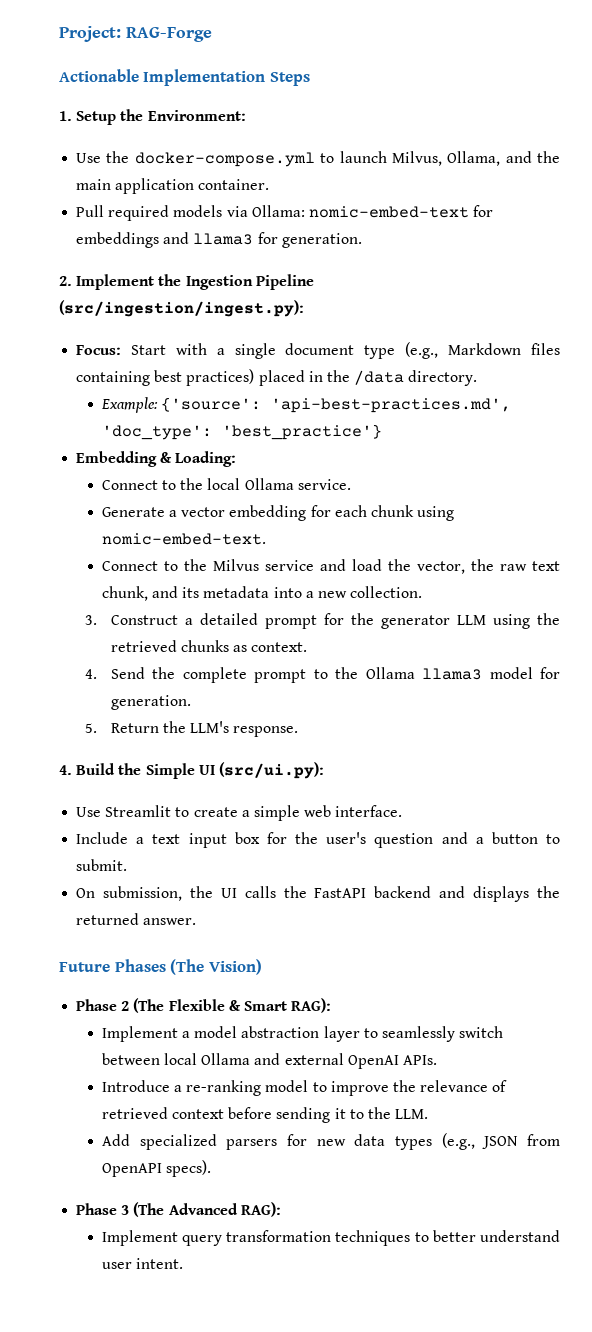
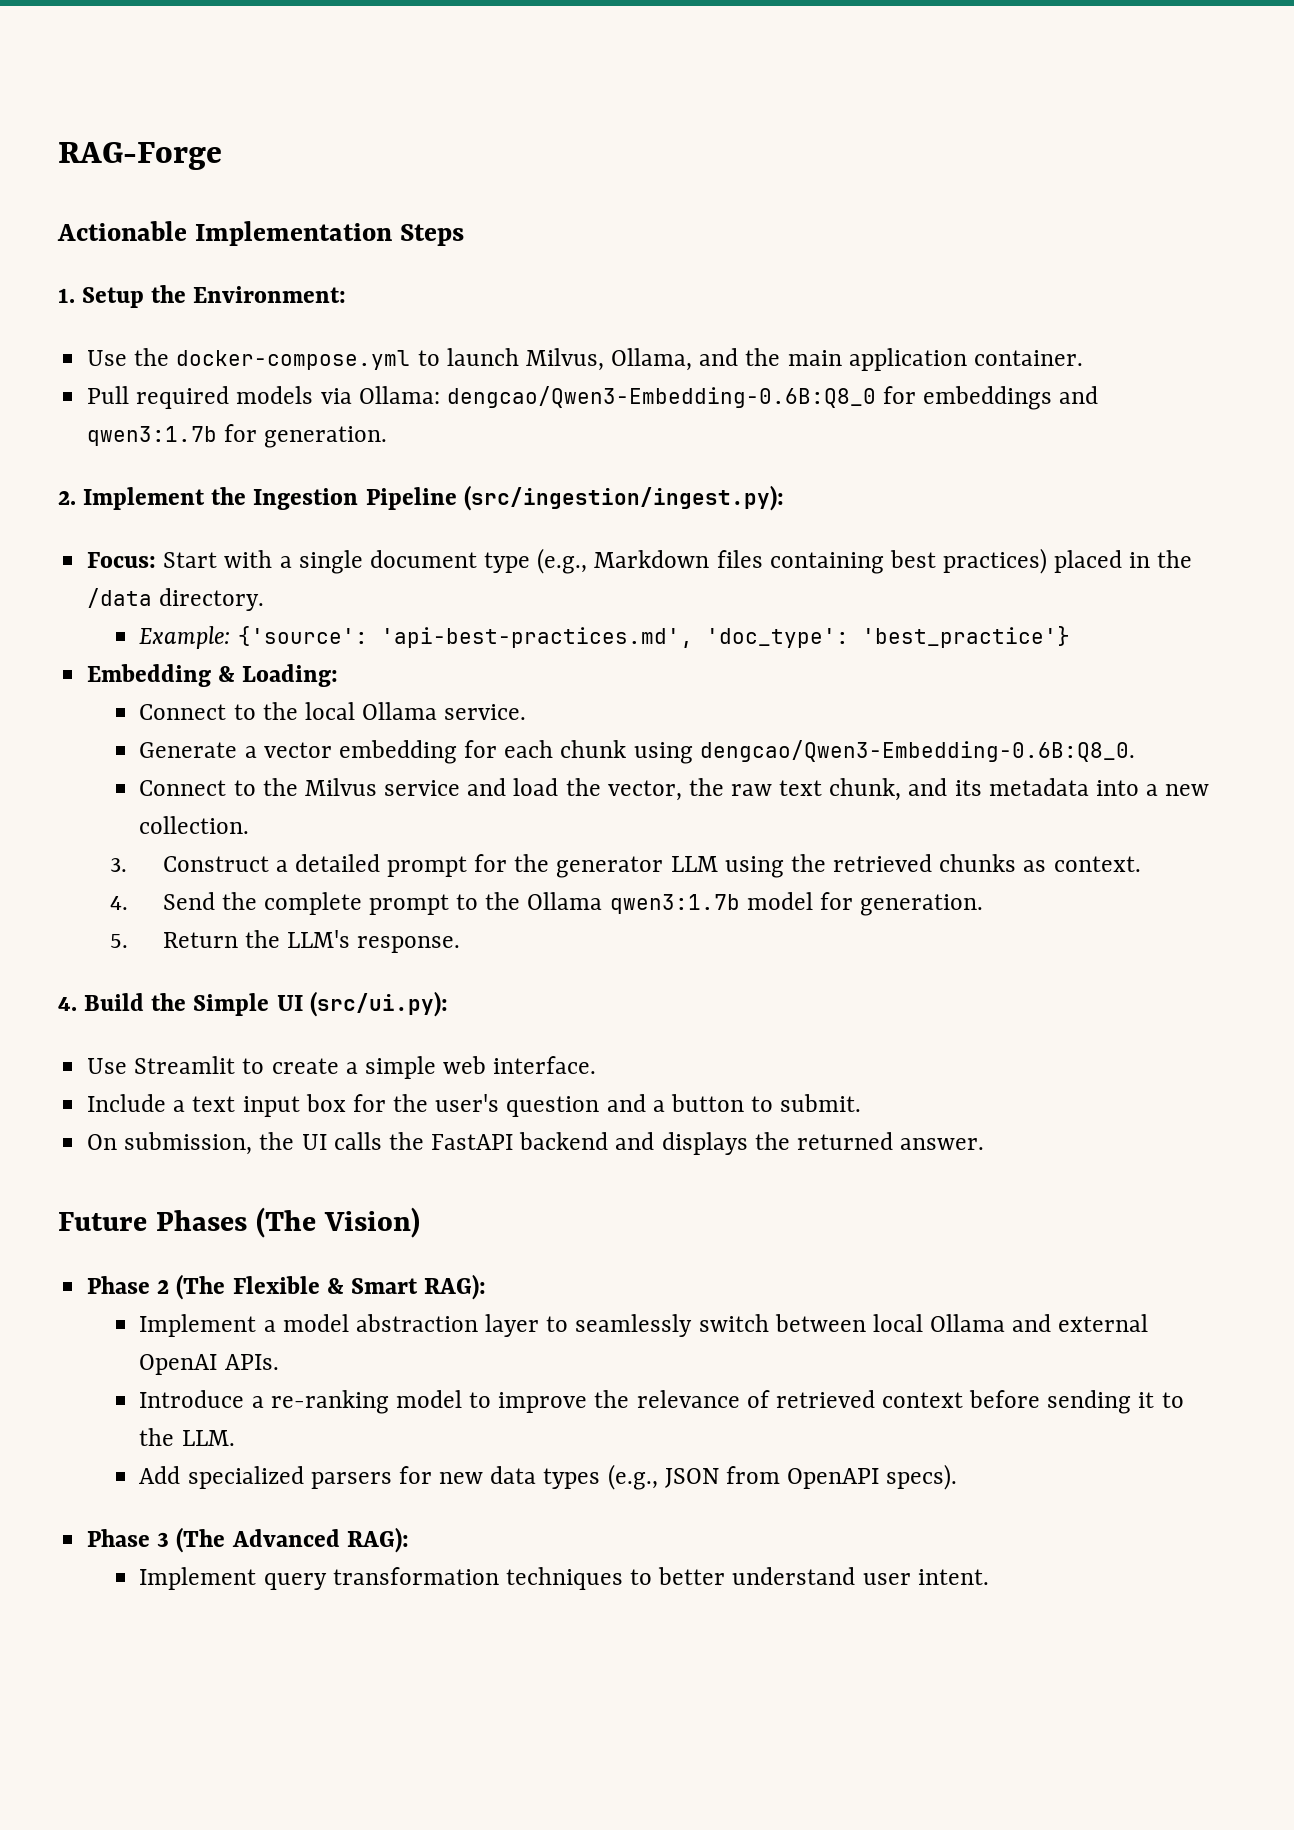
[59,26,121,42] Project: -> (58, 156) none
[308,206,469,218] nomic-embed-text -> [446,386,876,408] dengcao/Qwen3-Embedding-0.6B:Q8_0
[193,233,254,245] llama3 -> [87,426,218,446] qwen3:1.7b
[101,533,266,545] nomic-embed-text. -> [699,740,1135,762] dengcao/Qwen3-Embedding-0.6B:Q8_0.
[422,668,483,680] llama3 -> [609,894,740,914] qwen3:1.7b

